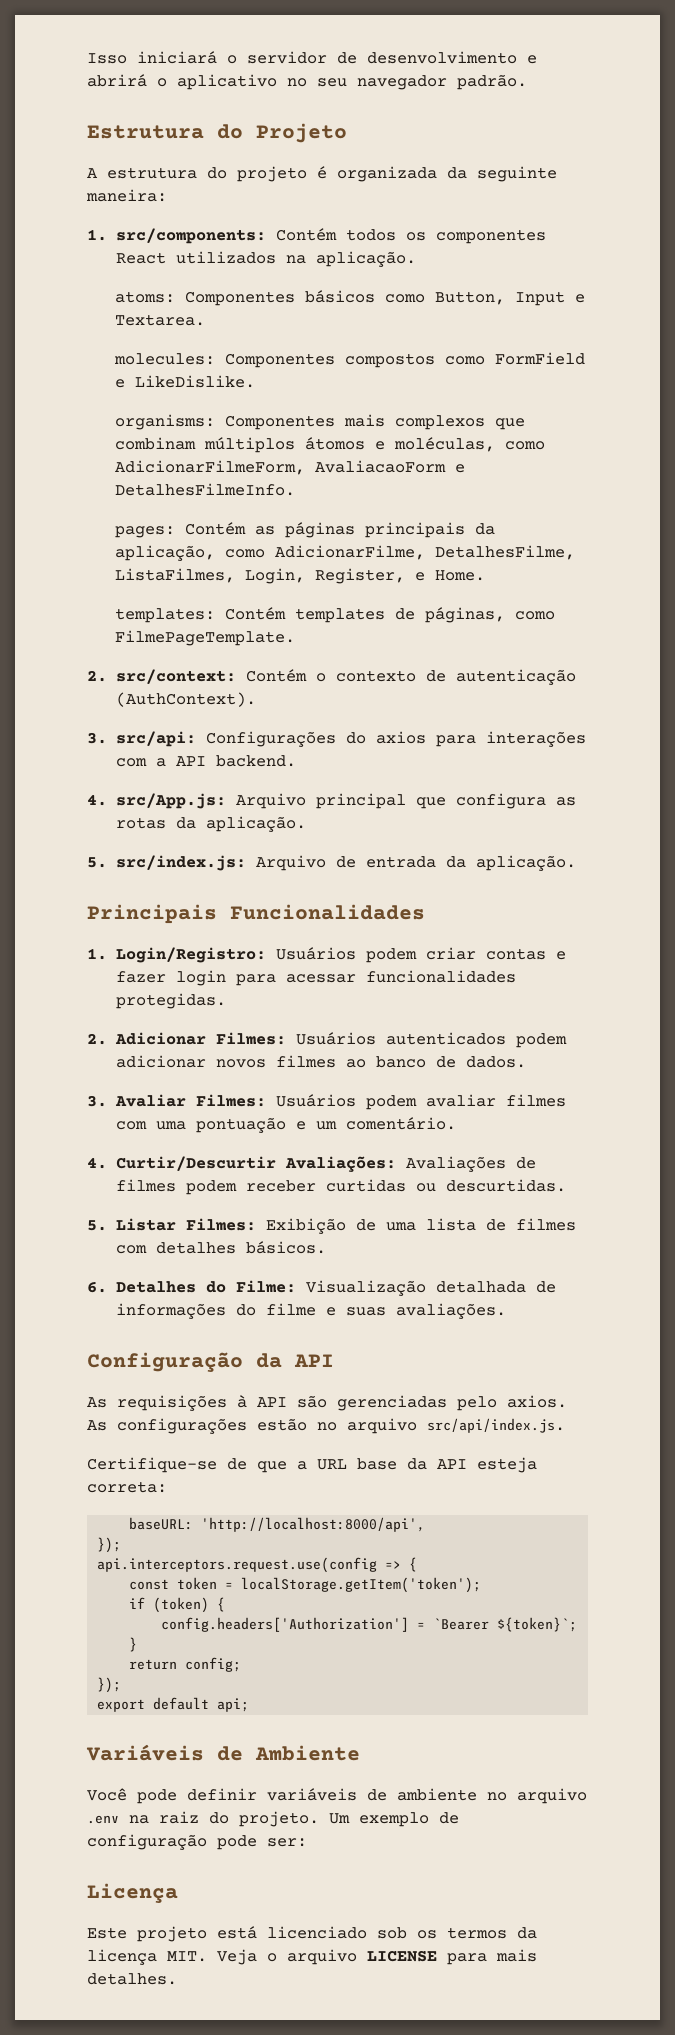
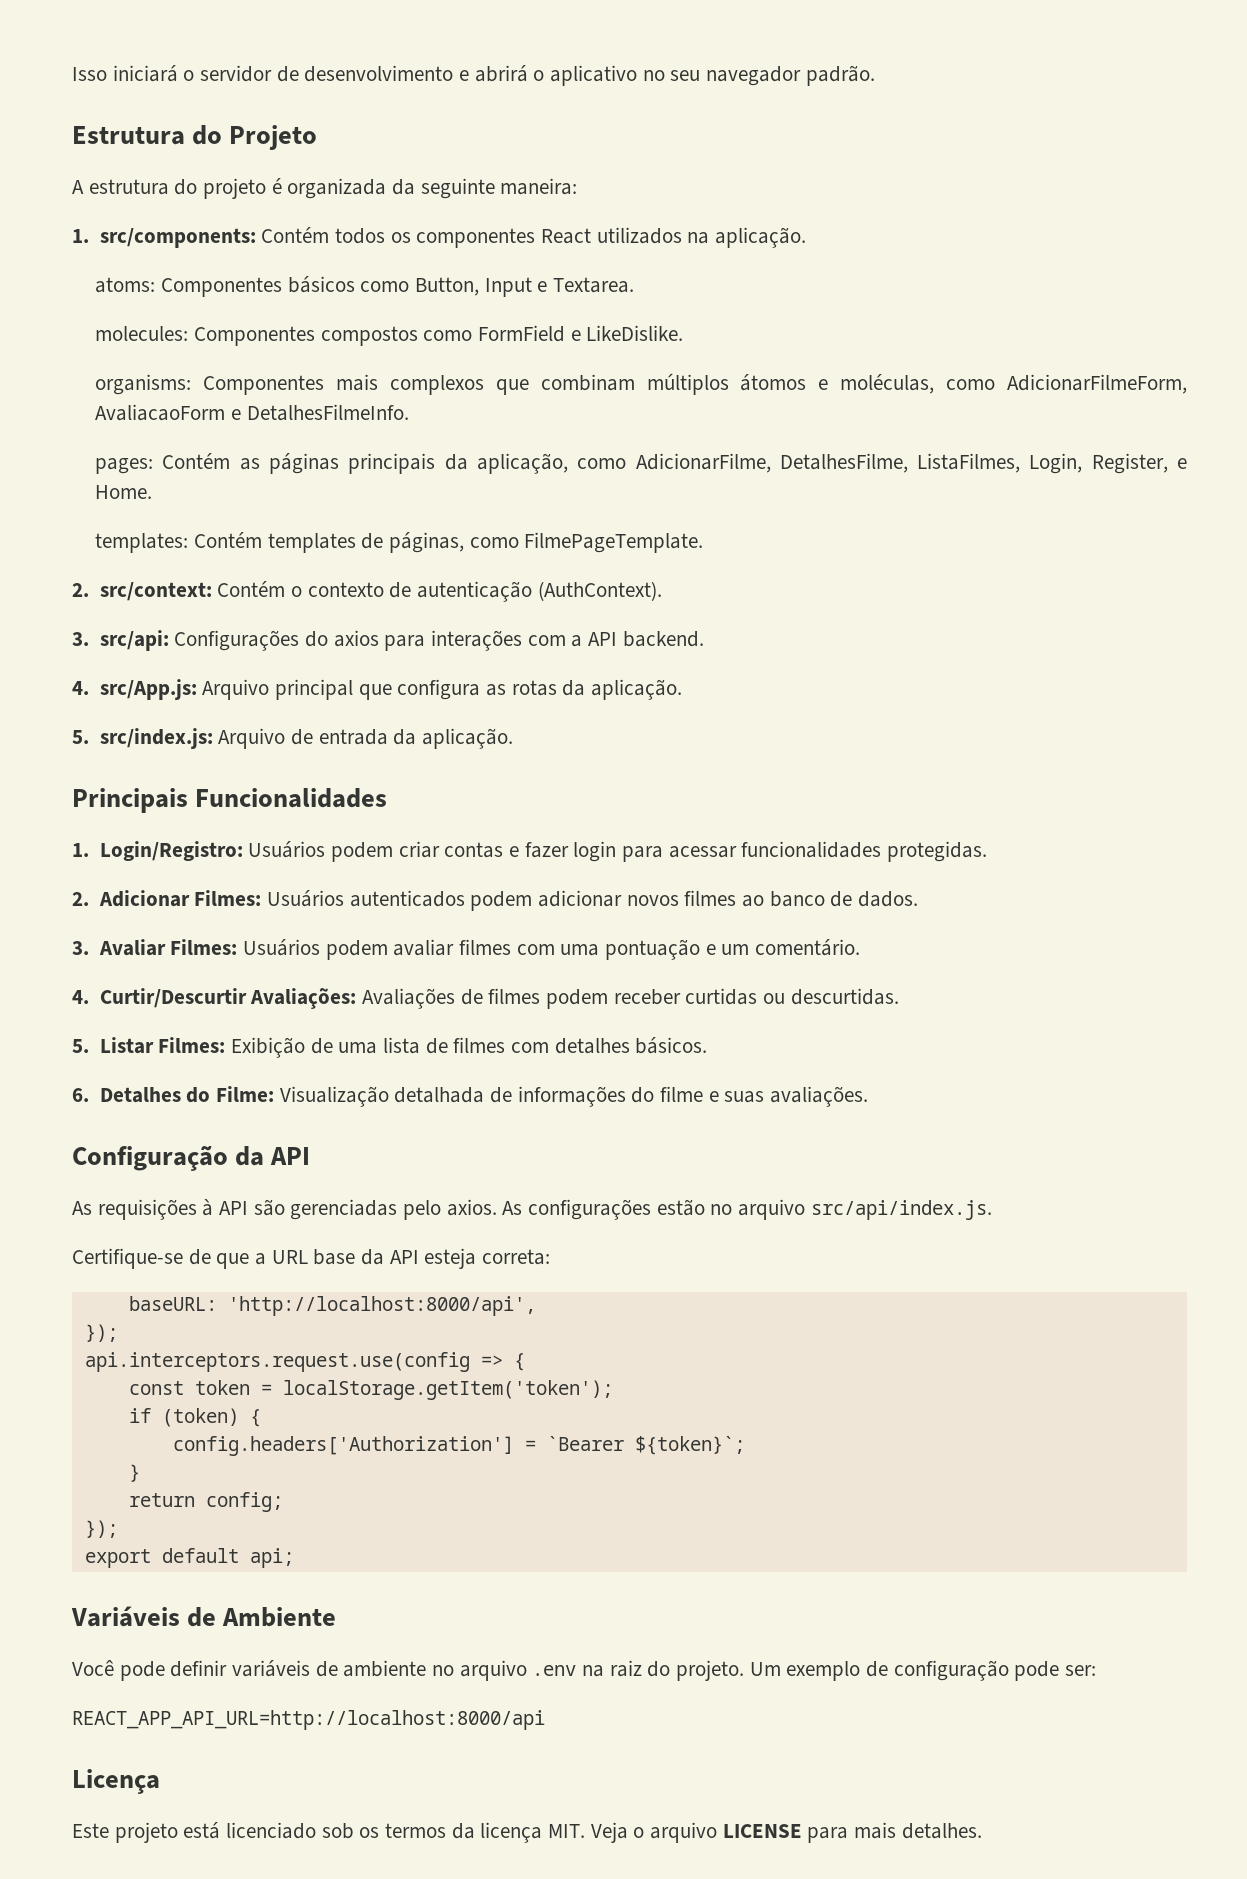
(307, 1842) none -> [72,1710,545,1730] // REACT_APP_API_URL=http://localhost:8000/api

